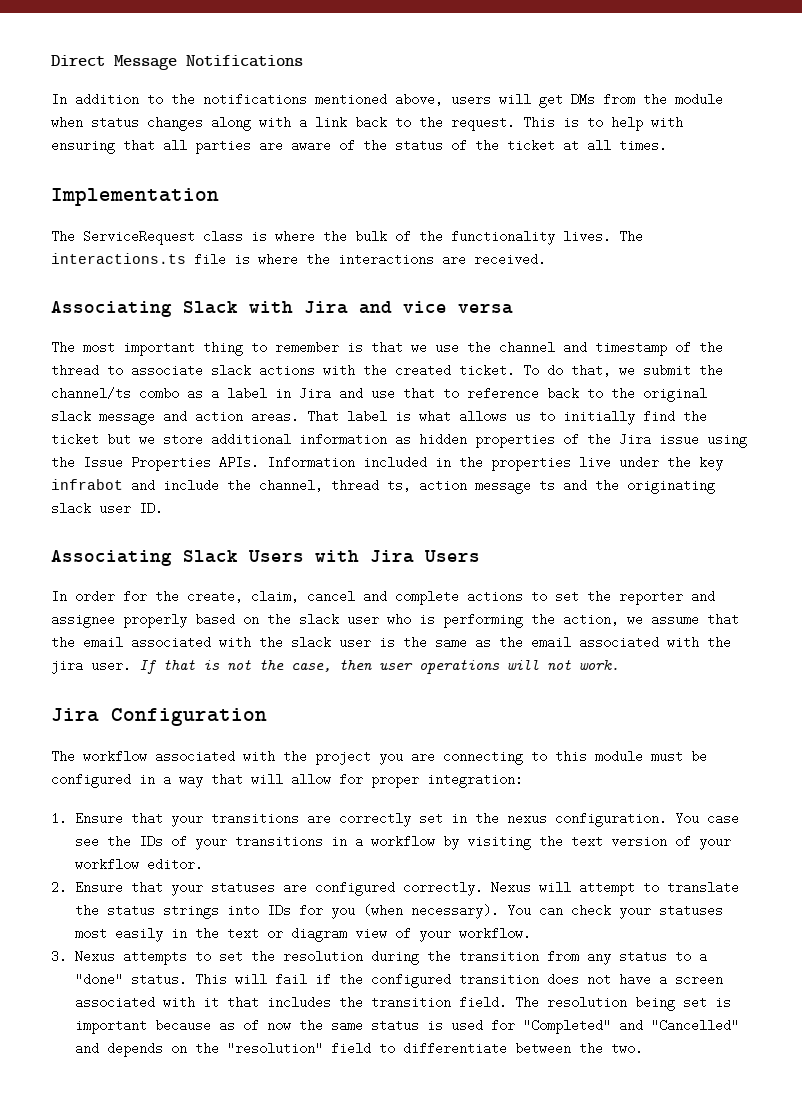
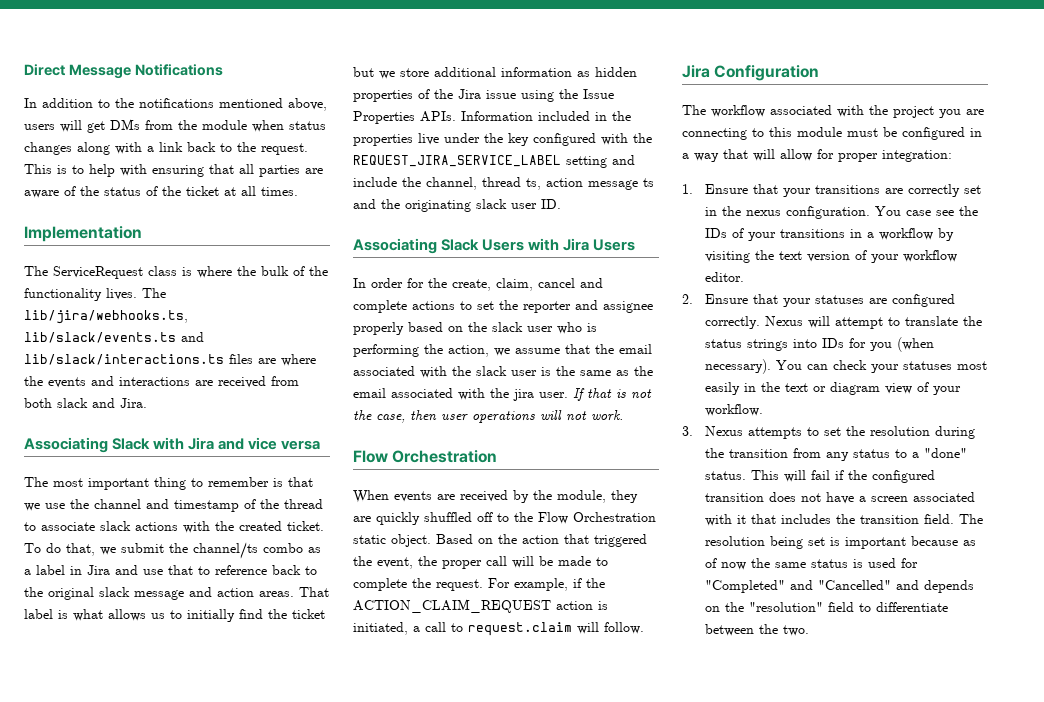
[51,253,546,266] interactions.ts file is where the interactions are received. -> [24,310,188,324] [24,332,204,343] [24,354,316,366] [24,376,299,388] [24,398,147,408] lib/jira/webhooks.ts, lib/slack/events.ts and lib/slack/interactions.ts files are where the events and interactions are received from both slack and Jira.
[51,479,123,490] infrabot -> [533,133,652,146] [353,155,607,168] configured with the REQUEST_JIRA_SERVICE_LABEL setting
(619, 665) none -> [353,450,498,463] [353,490,638,503] [353,512,656,525] [353,534,647,547] [353,556,608,569] [353,578,605,591] [353,599,608,613] [353,622,644,636] // Flow Orchestration // When events are received by the module, they are quickly shuffled off to the Flow Orchestration static object. Based on the action that triggered the event, the proper call will be made to complete the request. For example, if the ACTION_CLAIM_REQUEST action is initiated, a call to request.claim will follow.

